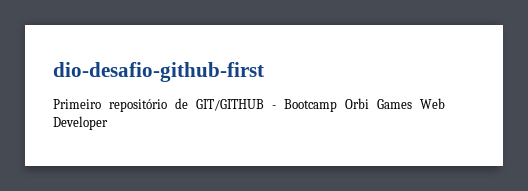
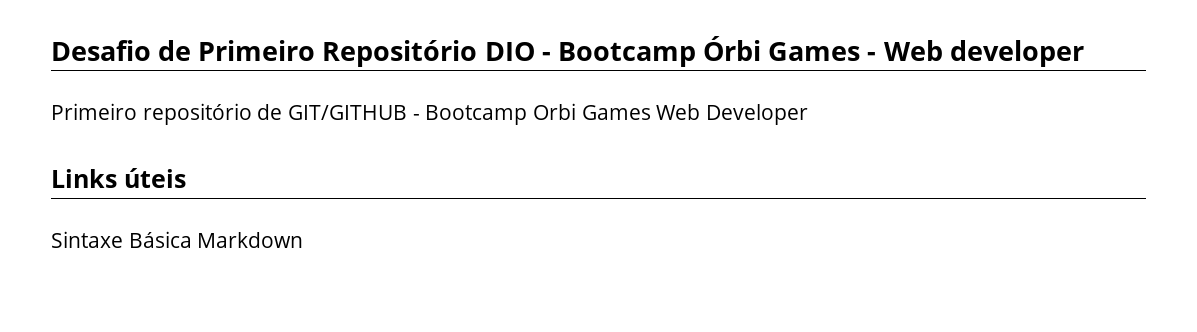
[53,62,264,82] dio-desafio-github-first -> [51,36,1084,67] Desafio de Primeiro Repositório DIO - Bootcamp Órbi Games - Web developer
(108, 123) none -> [51,168,186,188] [51,231,304,248] // Links úteis // Sintaxe Básica Markdown

